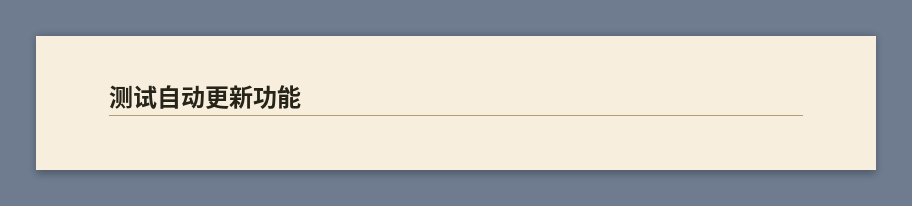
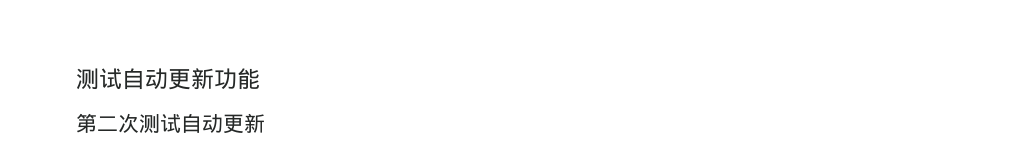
(301, 97) none -> [76,113,265,134] // 第二次测试自动更新

